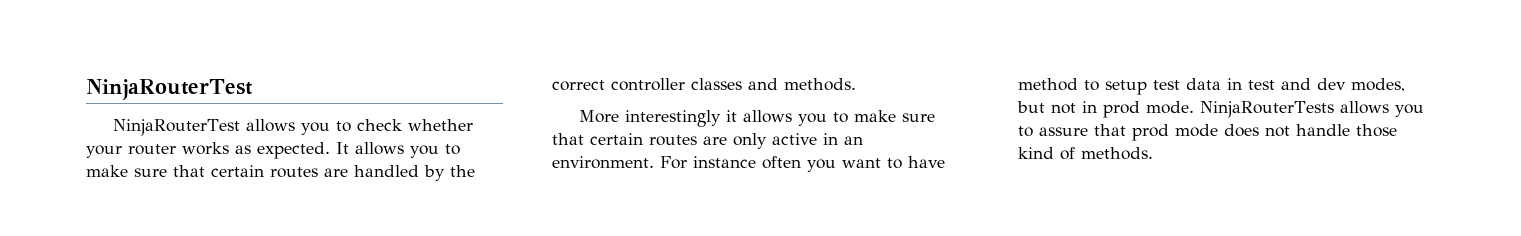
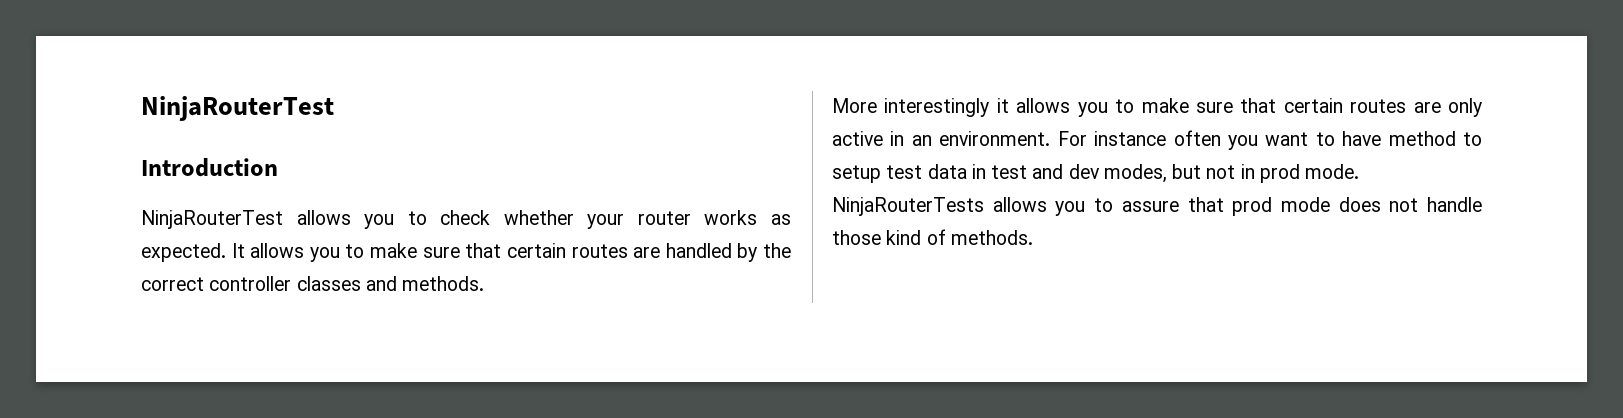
[86,79,253,100] NinjaRouterTest -> [141,96,334,121] [141,158,278,177] NinjaRouterTest // Introduction

